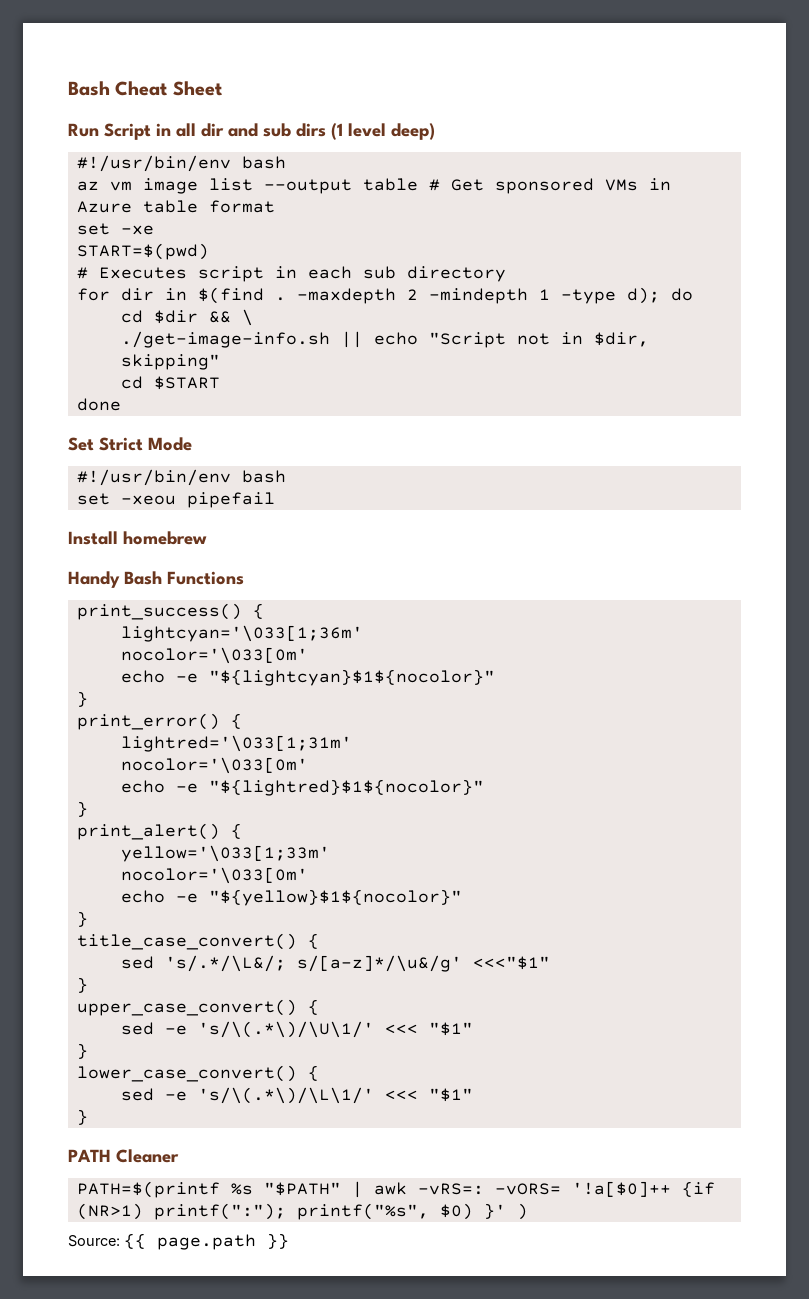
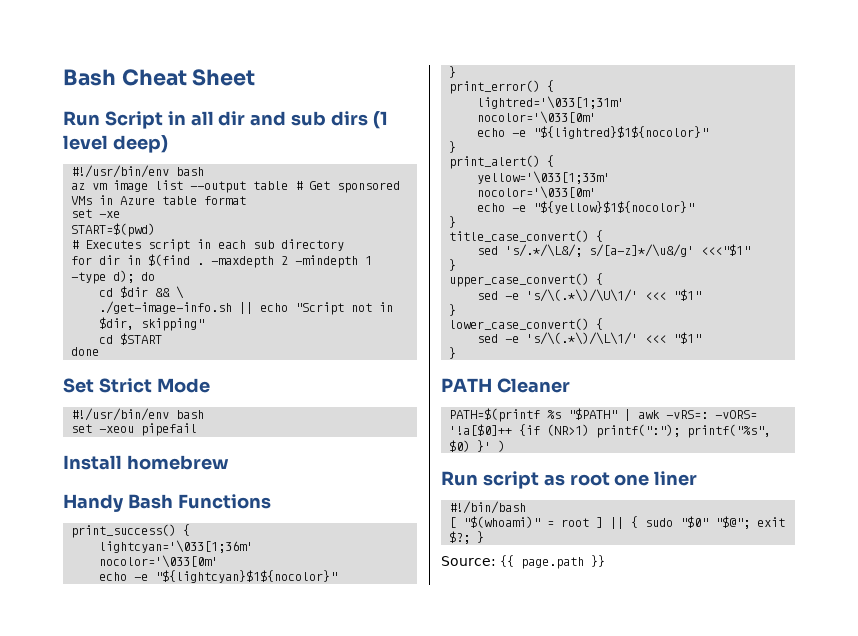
(528, 1211) none -> [441,471,698,489] [449,501,527,514] [449,516,786,529] [449,531,485,544] // Run script as root one liner // #!/bin/bash // [ "$(whoami)" = root ] || { sudo "$0" "$@"; exit $?; }

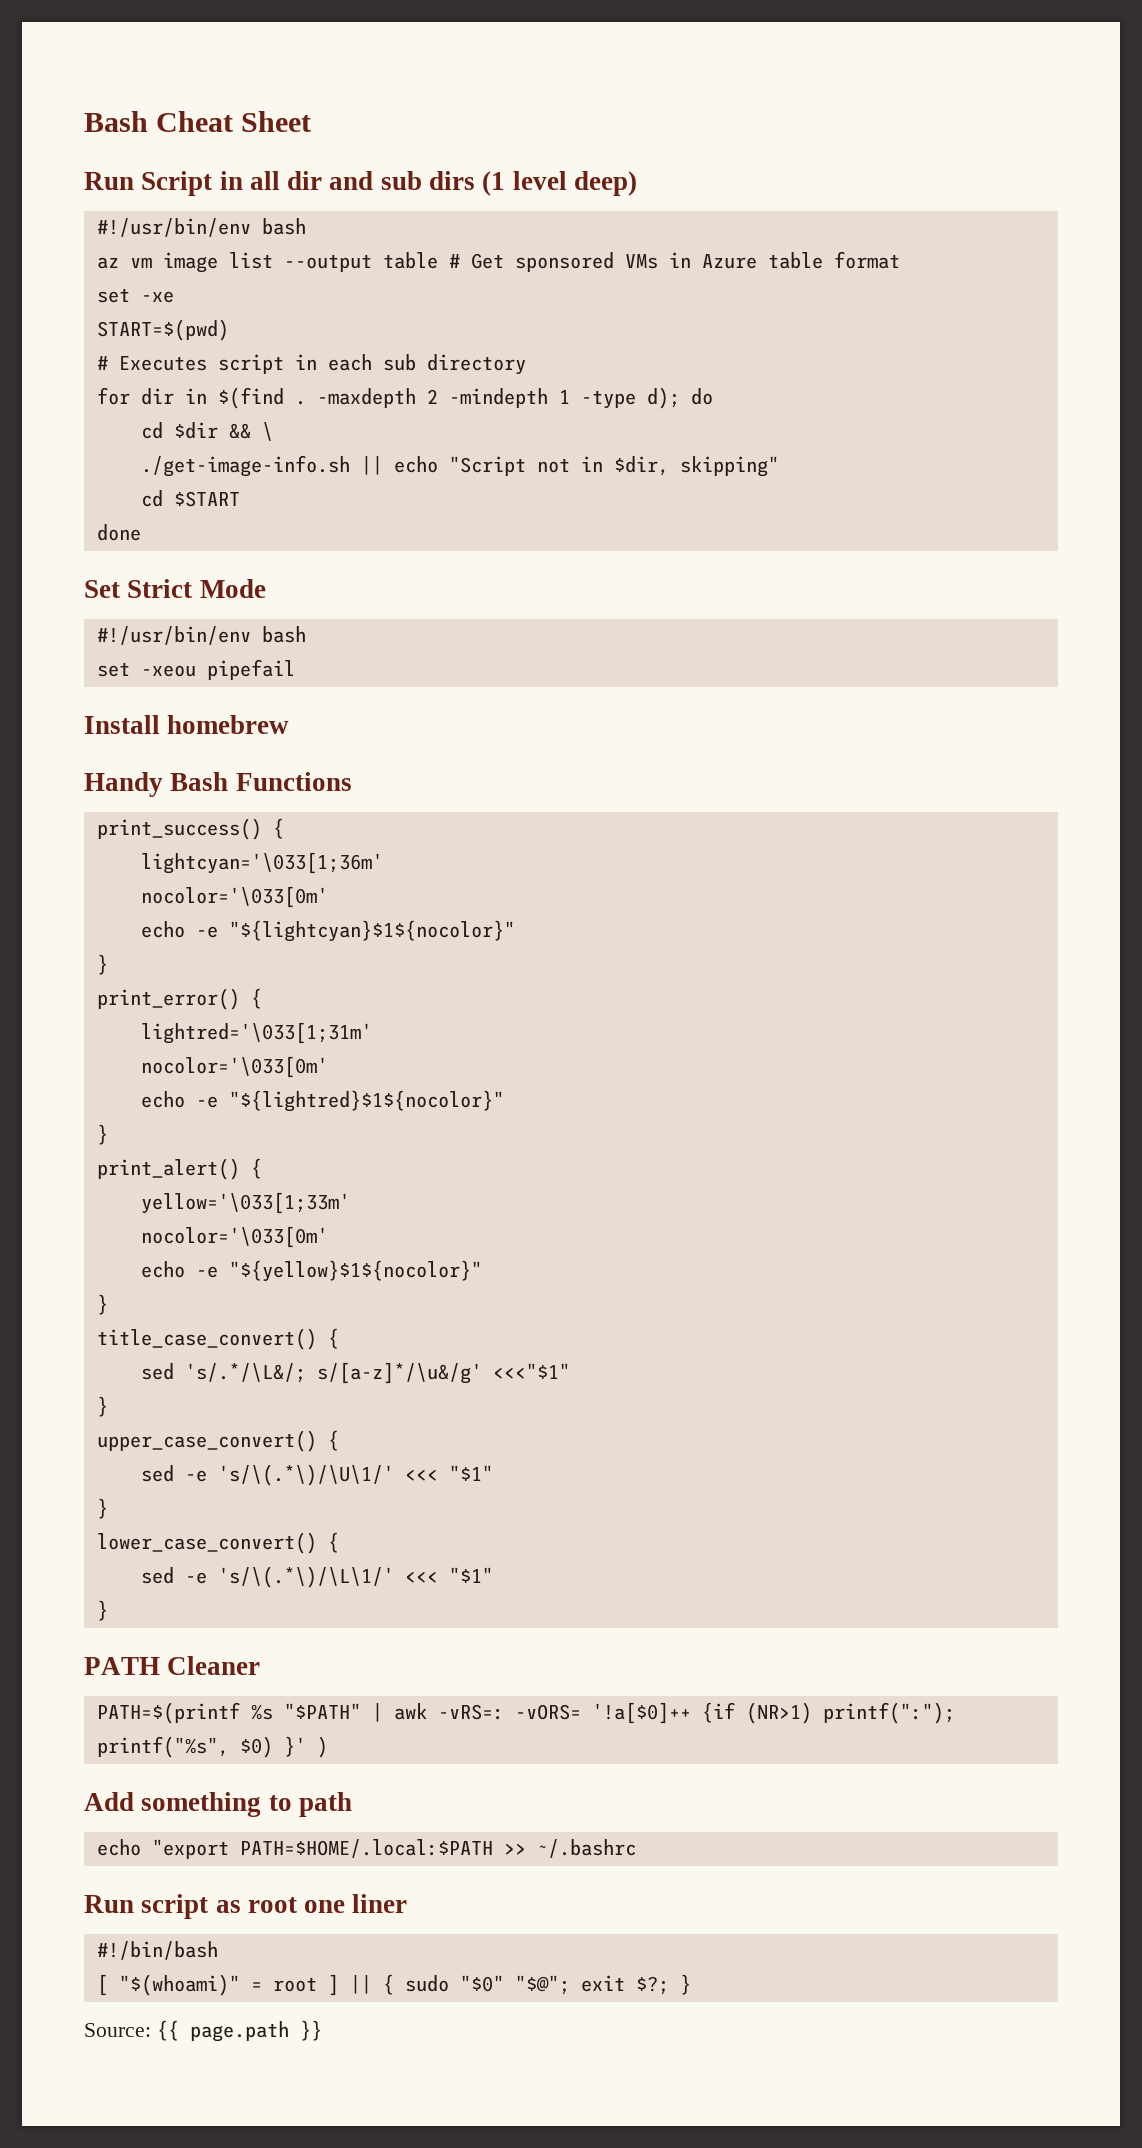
(506, 446) none -> [84,1792,352,1817] [96,1839,636,1859] // Add something to path // echo "export PATH=$HOME/.local:$PATH >> ~/.bashrc

